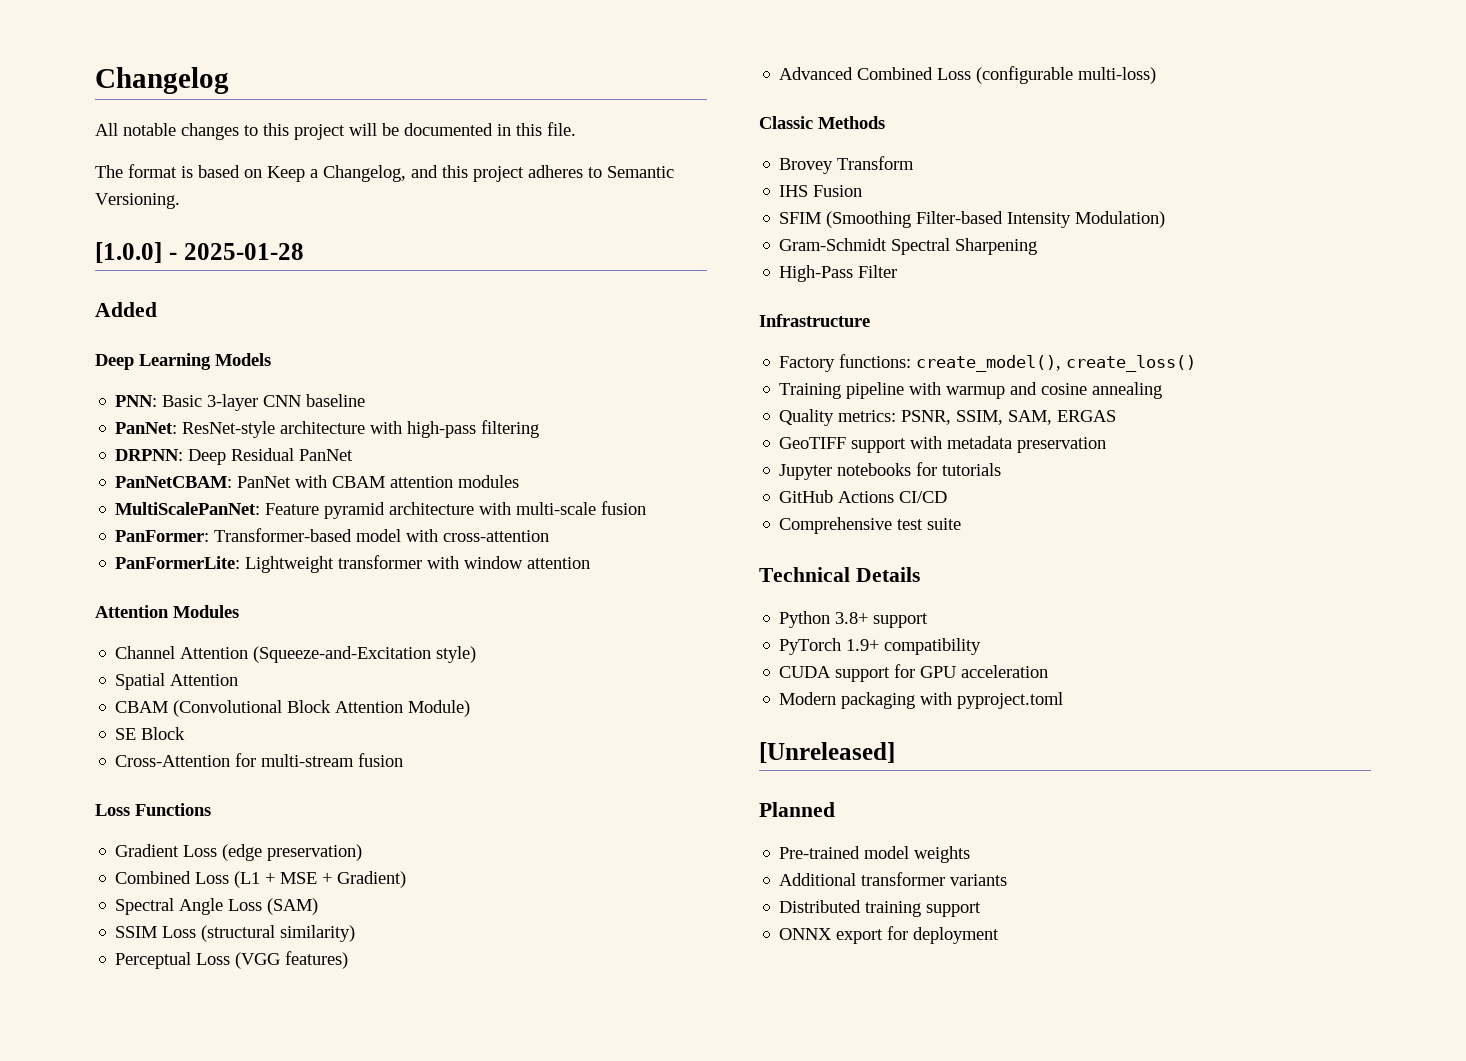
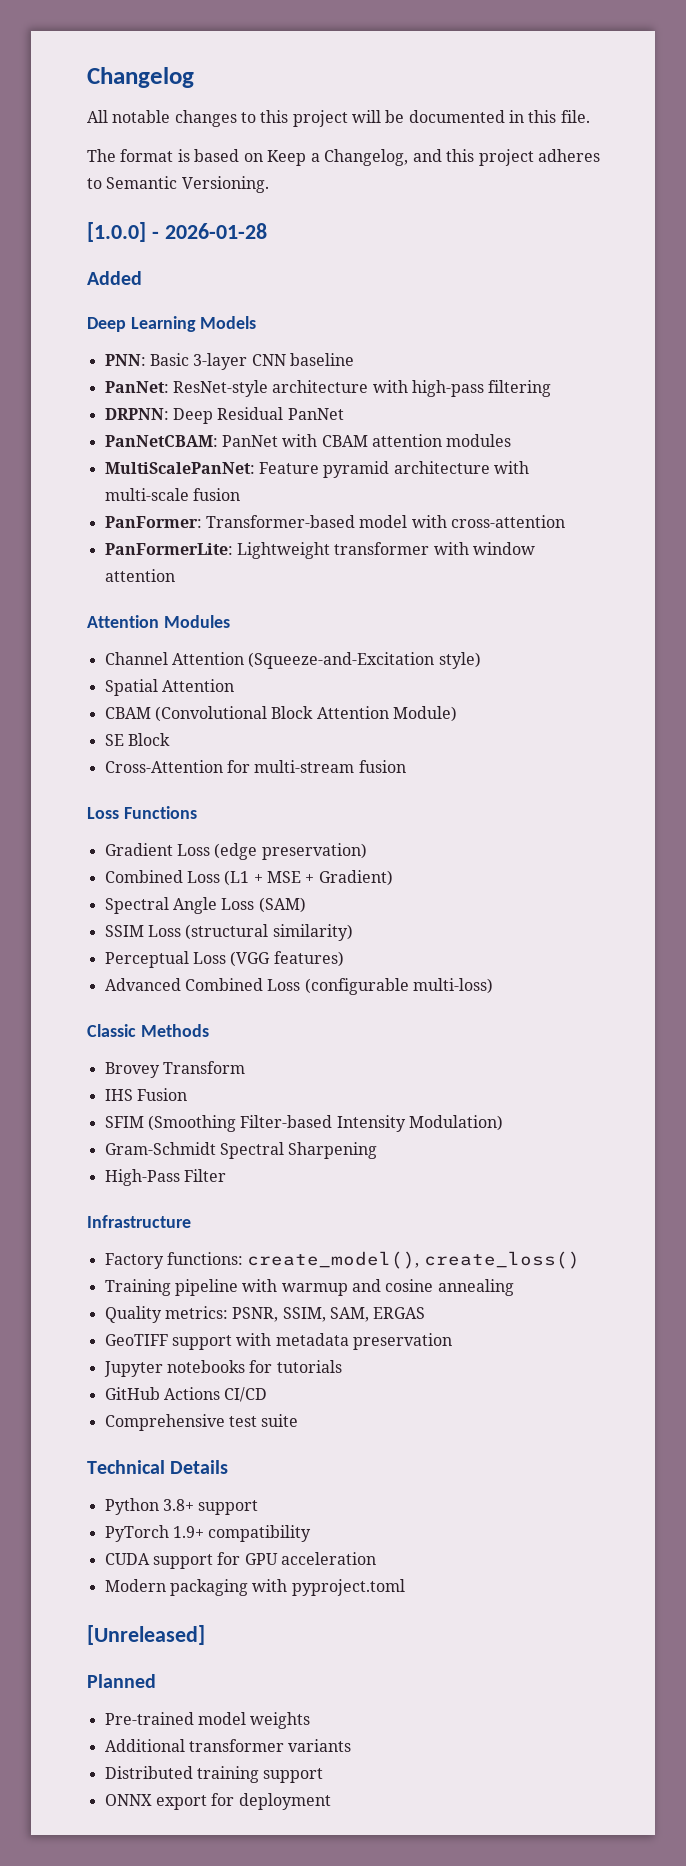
[183,243,304,260] 2025-01-28 -> [164,223,267,239] 2026-01-28

